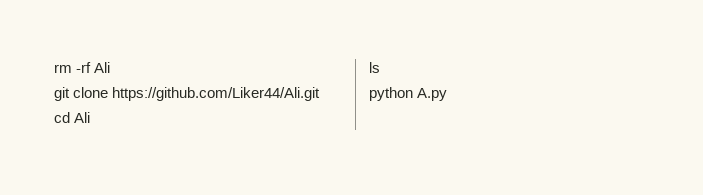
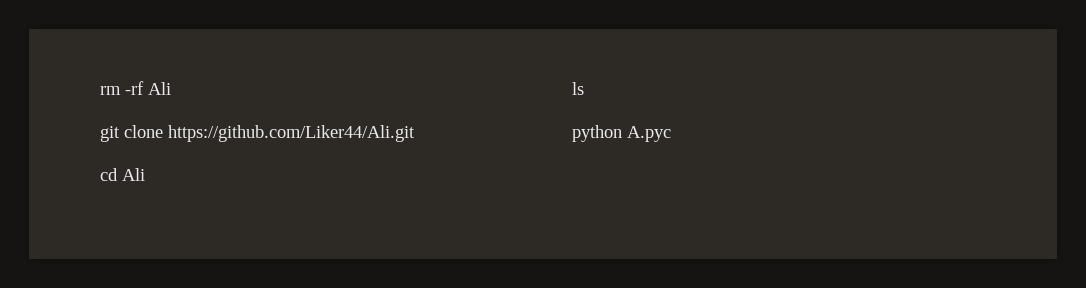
[417,88,448,101] A.py -> [627,126,671,142] A.pyc

